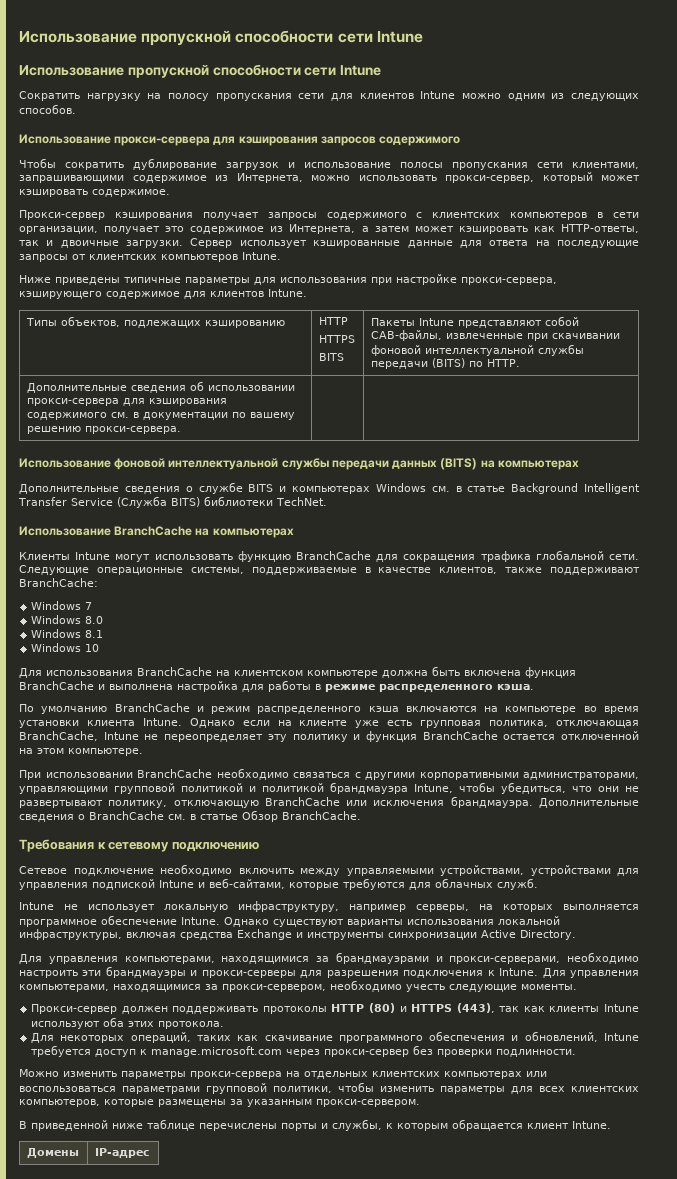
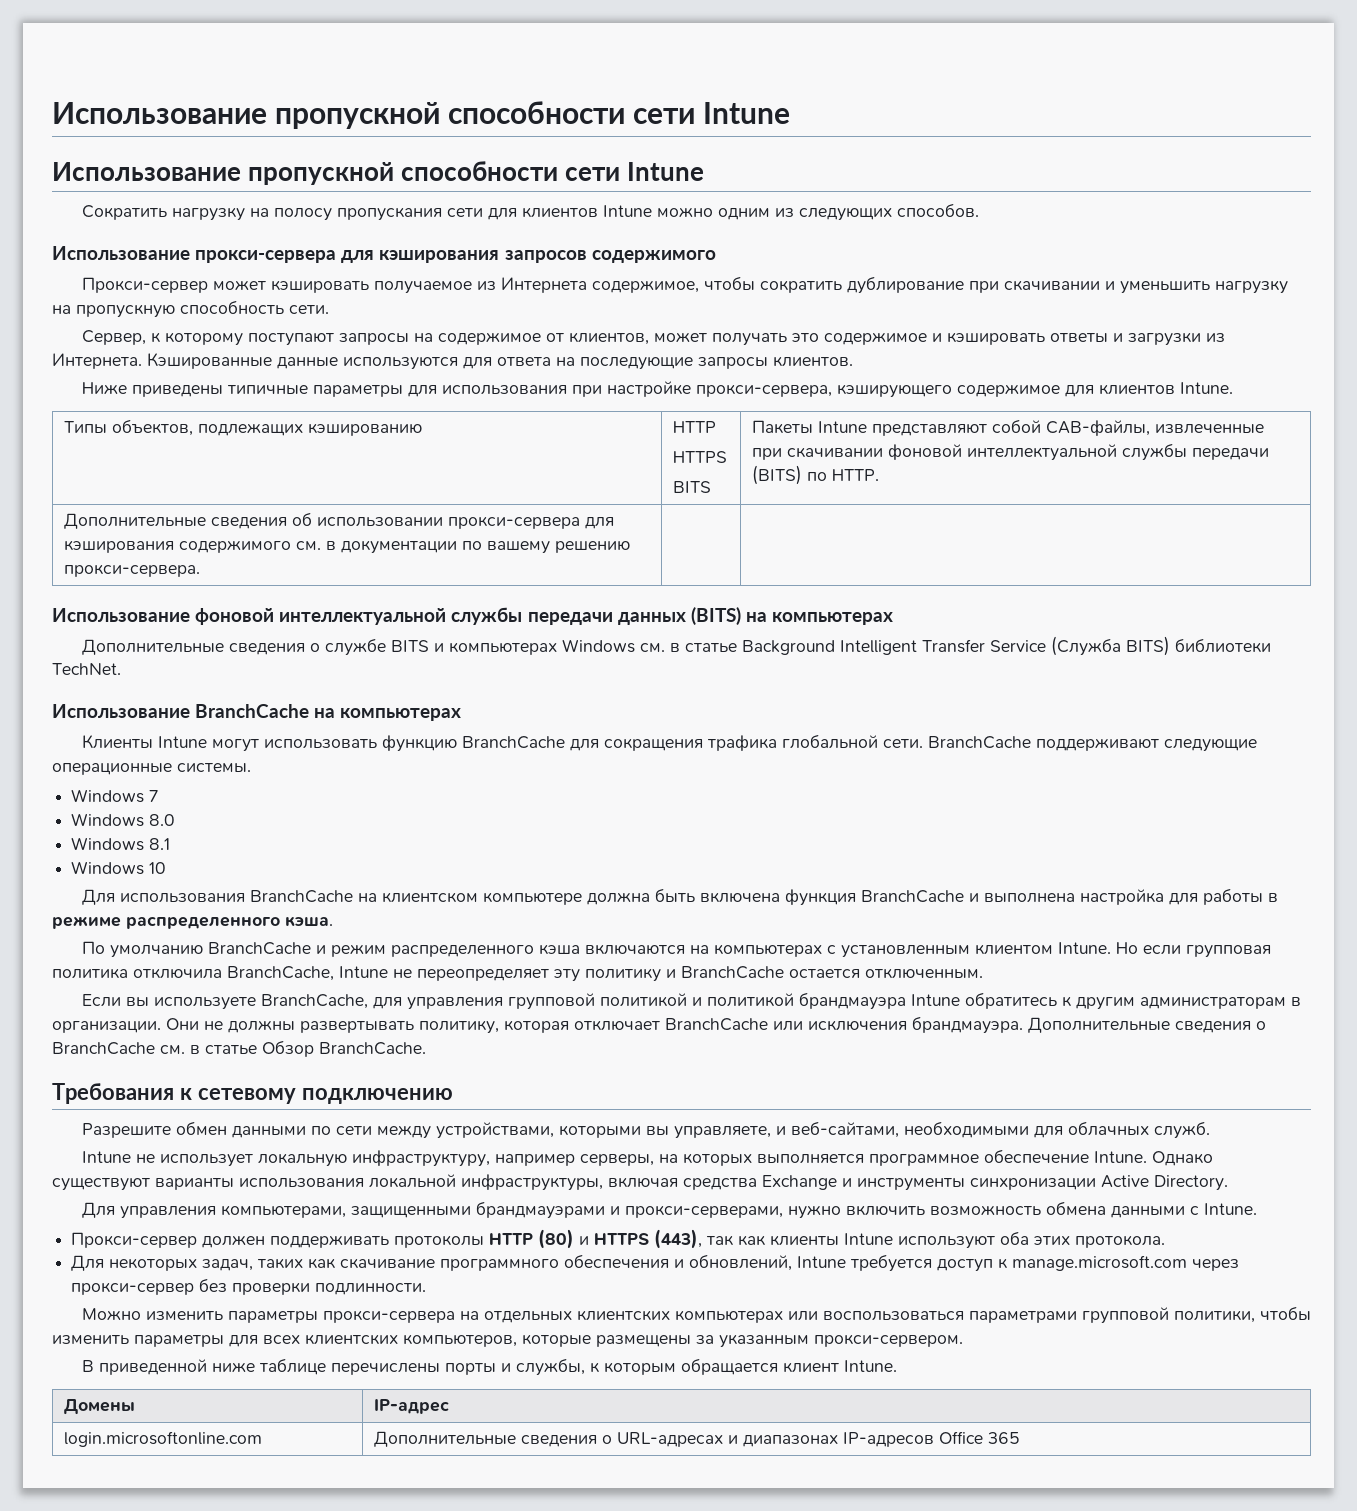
[19,158,639,170] [19,172,640,183] [19,189,170,197] [19,210,640,220] [19,224,639,234] [19,238,453,248] Чтобы сократить дублирование загрузок и использование полосы пропускания сети клиентами, запрашивающими содержимое из Интернета, можно использовать прокси-сервер, который может кэшировать содержимое. // Прокси-сервер кэширования получает запросы содержимого с клиентских компьютеров в сети организации, получает это содержимое из Интернета, а затем может кэшировать как HTTP-ответы, так и двоичные загрузки. Сервер использует кэшированные данные -> [81,276,1288,294] [52,300,329,318] [81,330,1225,346] [52,352,458,370] Прокси-сервер может кэшировать получаемое из Интернета содержимое, чтобы сократить дублирование при скачивании и уменьшить нагрузку на пропускную способность сети. // Сервер, к которому поступают запросы на содержимое от клиентов, может получать это содержимое и кэшировать ответы и загрузки из Интернета. Кэшированные данные используются
[72,252,281,262] от клиентских компьютеров Intune. -> [773,356,853,367] клиентов.
[19,565,640,575] [19,578,98,587] Следующие операционные системы, поддерживаемые в качестве клиентов, также поддерживают BranchCache: -> [927,736,1257,752] [52,763,251,775] BranchCache поддерживают следующие операционные системы.
[505,706,639,714] [19,718,640,728] компьютере во время установки клиента Intune. Однако если на клиенте уже есть групповая политика, отключающая -> [713,942,1271,958] [52,968,222,979] компьютерах с установленным клиентом Intune. Но если групповая политика отключила
[365,731,417,742] функция -> (676, 973) none
[561,731,639,740] [19,748,143,756] [19,768,639,780] [19,786,108,794] отключенной на этом компьютере. // При использовании BranchCache необходимо связаться с другими корпоративными администраторами, управляющими -> [865,968,983,979] [81,994,503,1010] отключенным. // Если вы используете BranchCache, для управления
[414,782,639,794] [19,800,259,808] Intune, чтобы убедиться, что они не развертывают политику, отключающую -> [910,992,1301,1010] [52,1018,660,1034] Intune обратитесь к другим администраторам в организации. Они не должны развертывать политику, которая отключает
[19,864,639,876] [19,878,405,890] Сетевое подключение необходимо включить между управляемыми устройствами, устройствами для управления подпиской Intune и веб-сайтами, которые требуются -> [81,1121,1029,1139] Разрешите обмен данными по сети между устройствами, которыми вы управляете, и веб-сайтами, необходимыми
[221,956,329,964] находящимися за -> [350,1206,471,1218] защищенными
[567,952,639,964] [19,966,639,978] [19,980,577,992] необходимо настроить эти брандмауэры и прокси-серверы для разрешения подключения к Intune. Для управления компьютерами, находящимися за прокси-сервером, необходимо учесть следующие моменты. -> [787,1201,1257,1219] нужно включить возможность обмена данными с Intune.
[130,1032,191,1043] операций, -> [202,1259,254,1271] задач,
(150, 1153) none -> [64,1431,263,1447] [374,1431,1021,1447] // login.microsoftonline.com | Дополнительные сведения о URL-адресах и диапазонах IP-адресов Office 365

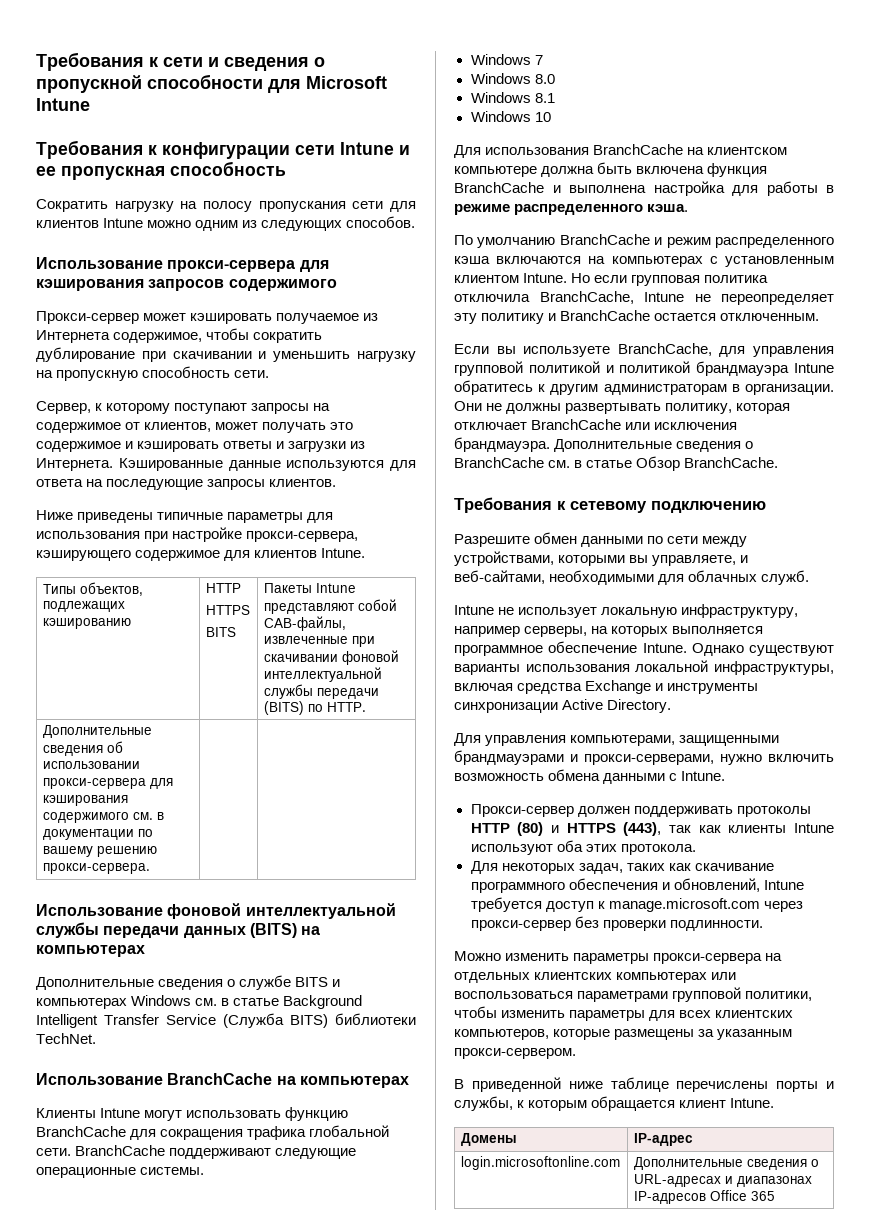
[52,101,791,129] [52,161,705,185] Использование пропускной способности сети Intune // Использование пропускной способности сети Intune -> [36,52,325,71] [36,74,387,93] [36,98,90,111] [36,140,410,159] [36,161,286,180] Требования к сети и сведения о пропускной способности для Microsoft Intune // Требования к конфигурации сети Intune и ее пропускная способность

